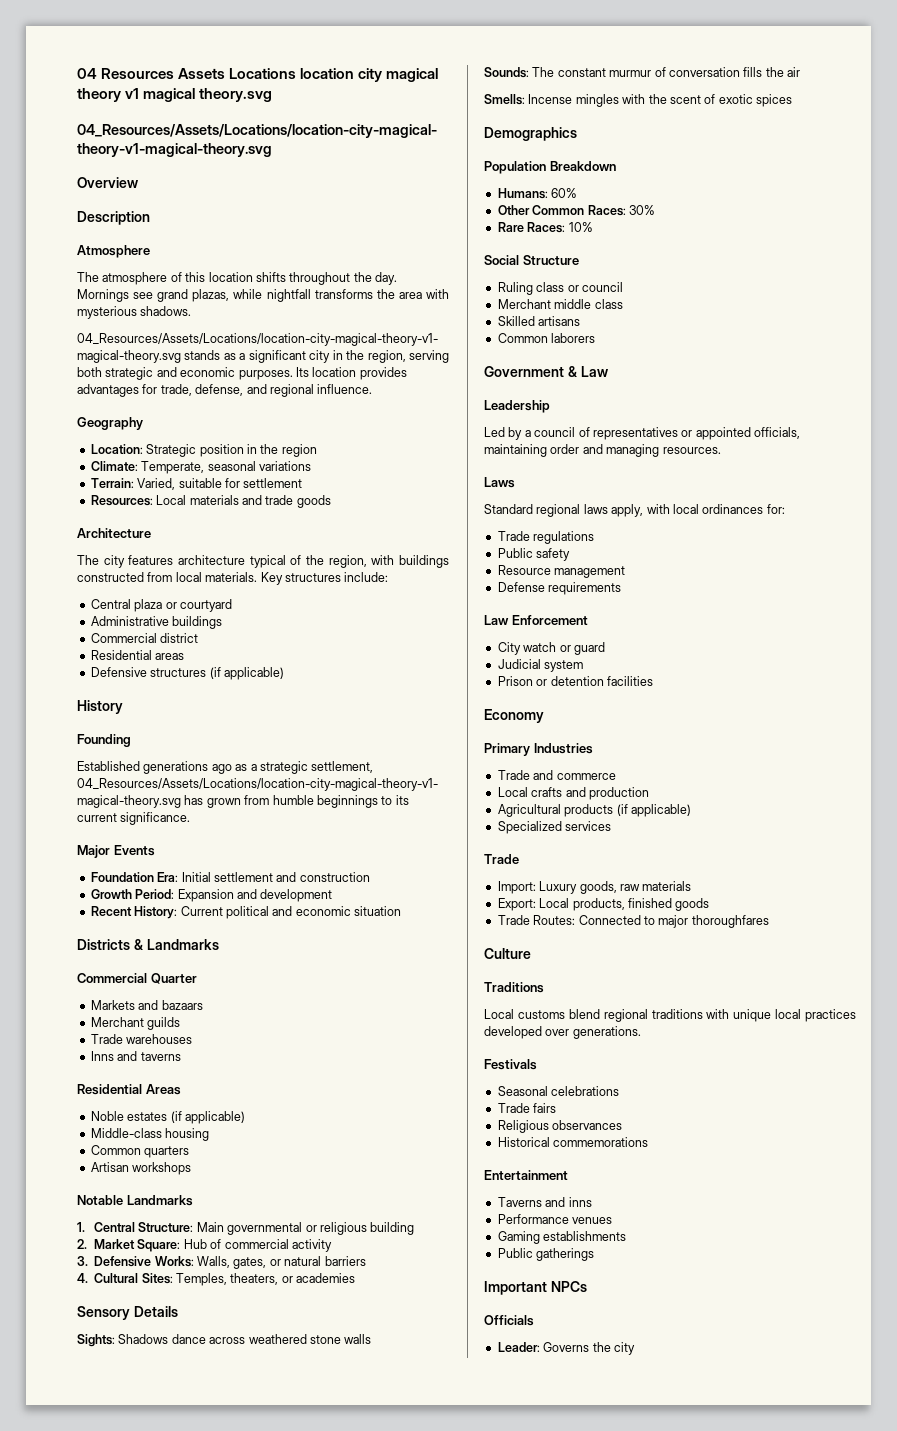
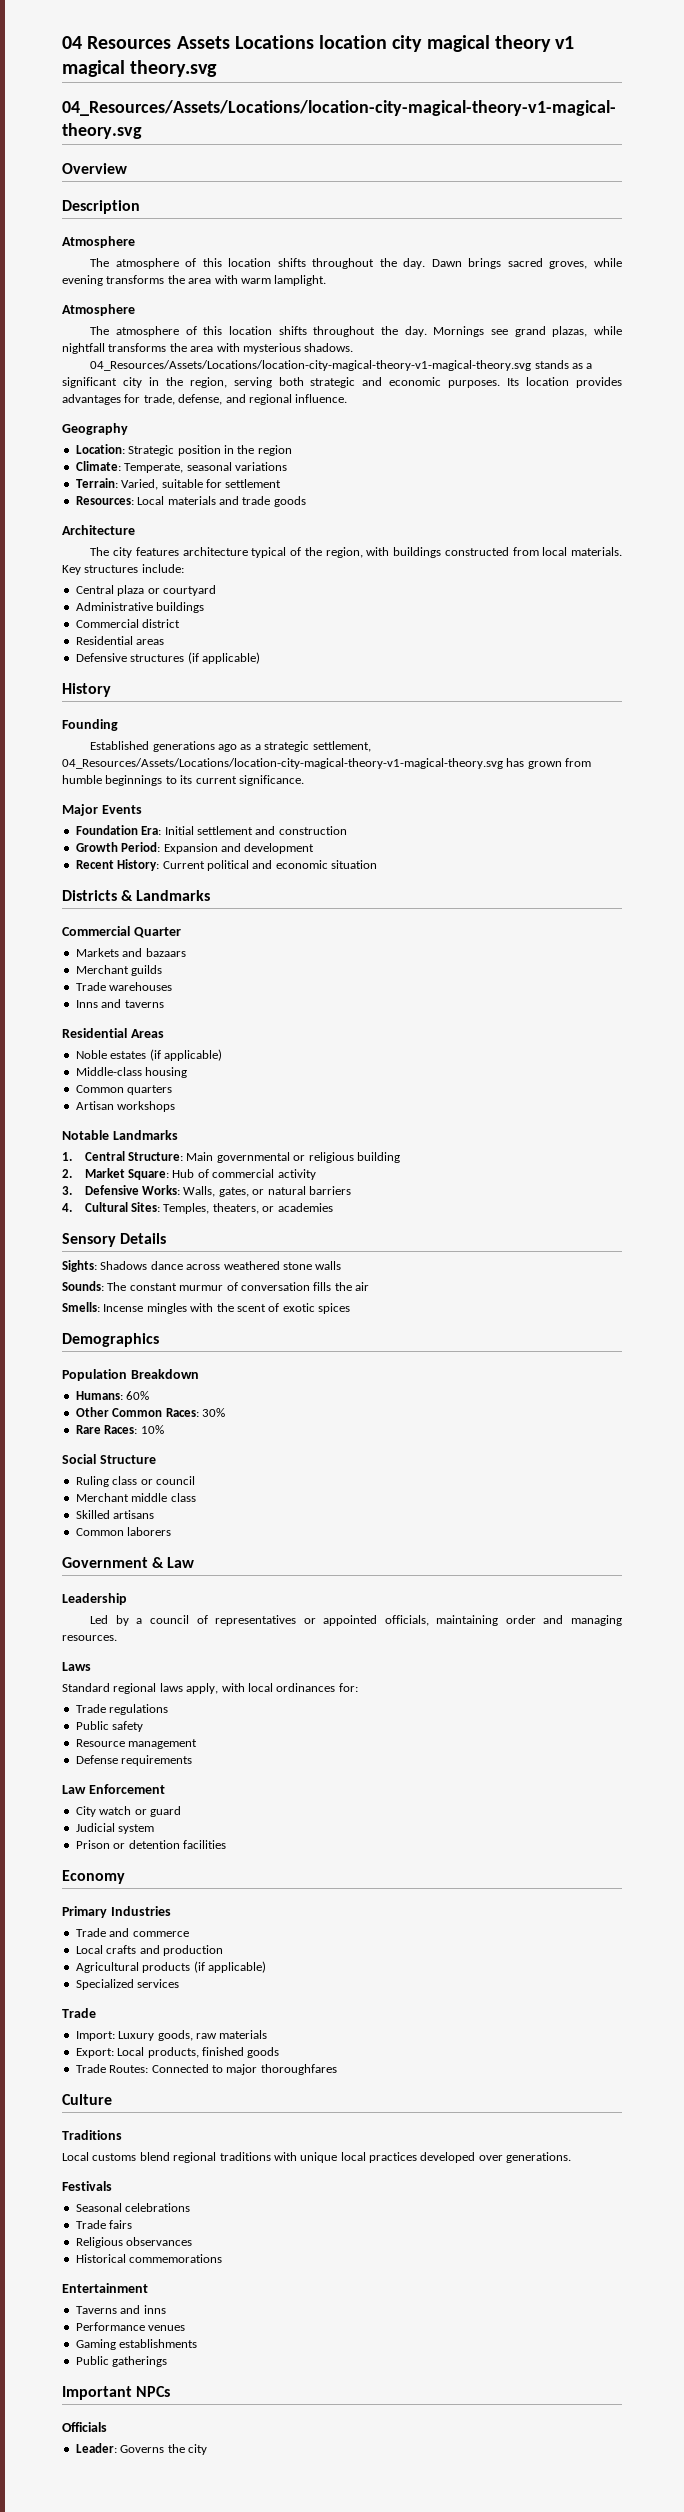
(150, 251) none -> [90,258,622,269] [62,275,327,286] [62,304,135,316] // The atmosphere of this location shifts throughout the day. Dawn brings sacred groves, while evening transforms the area with warm lamplight. // Atmosphere

